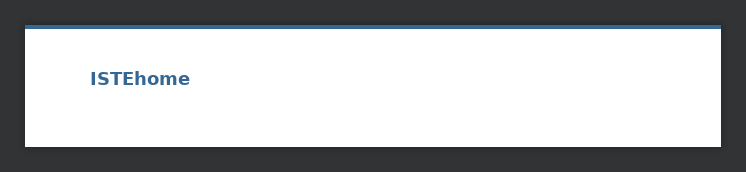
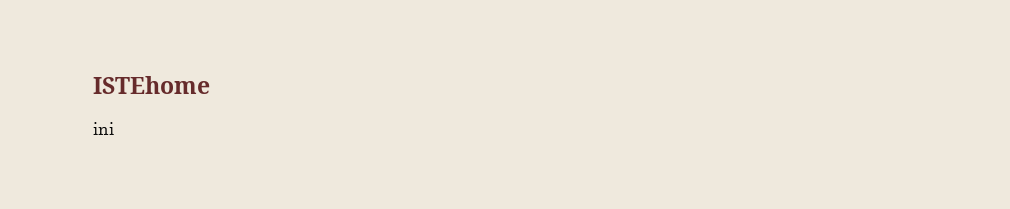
(190, 78) none -> [93,122,114,135] // ini

